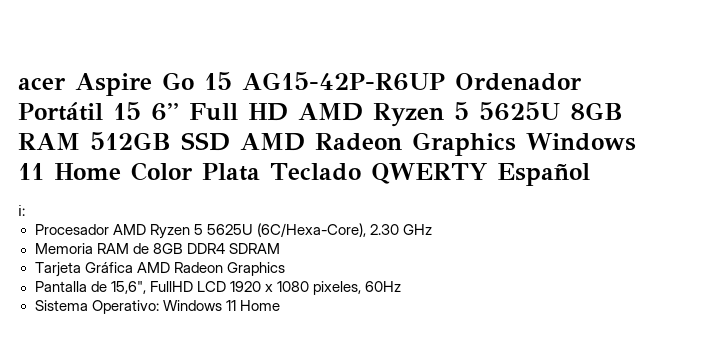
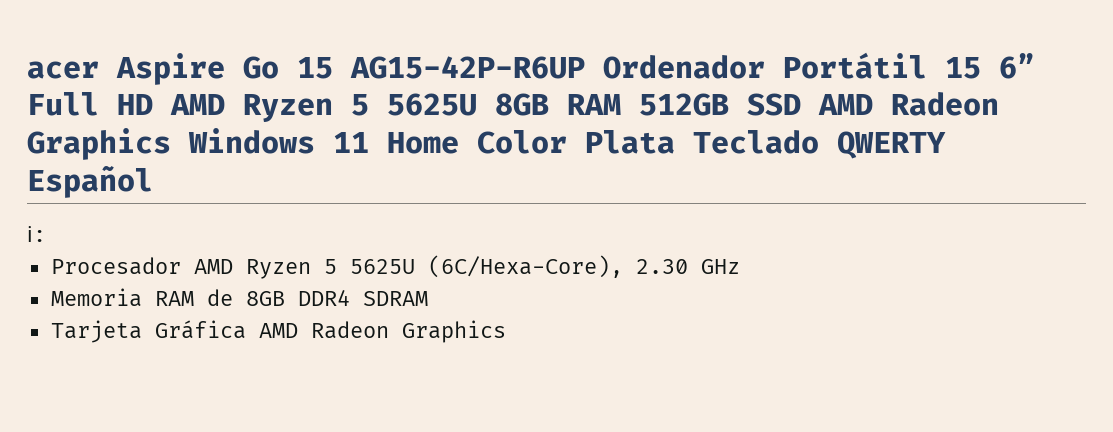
[34,281,401,295] [34,300,280,314] // Pantalla de 15,6", FullHD LCD 1920 x 1080 pixeles, 60Hz // Sistema Operativo: Windows 11 Home -> (506, 331) none

